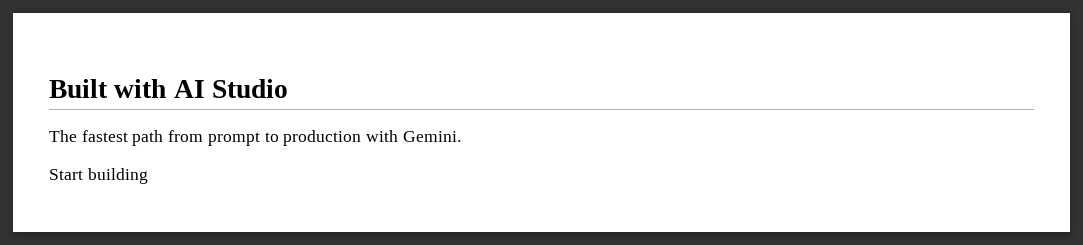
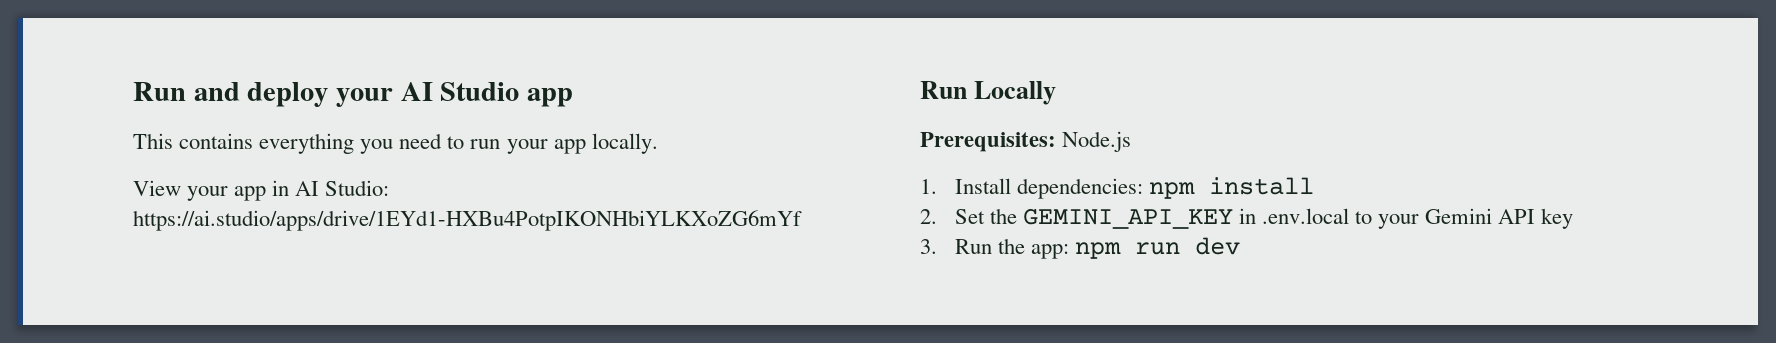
[49,79,289,98] [49,130,461,146] [49,168,148,184] Built with AI Studio // The fastest path from prompt to production with Gemini. // Start building -> [133,82,574,107] [133,133,658,154] [133,180,390,201] [133,210,802,231] [920,81,1057,105] [920,131,1132,152] [920,177,1314,199] [920,208,1574,229] [920,237,1240,259] Run and deploy your AI Studio app // This contains everything you need to run your app locally. // View your app in AI Studio: https://ai.studio/apps/drive/1EYd1-HXBu4PotpIKONHbiYLKXoZG6mYf // Run Locally // Prerequisites: Node.js // 1. Install dependencies: npm install // 2. Set the GEMINI_API_KEY in .env.local to your Gemini API key // 3. Run the app: npm run dev

